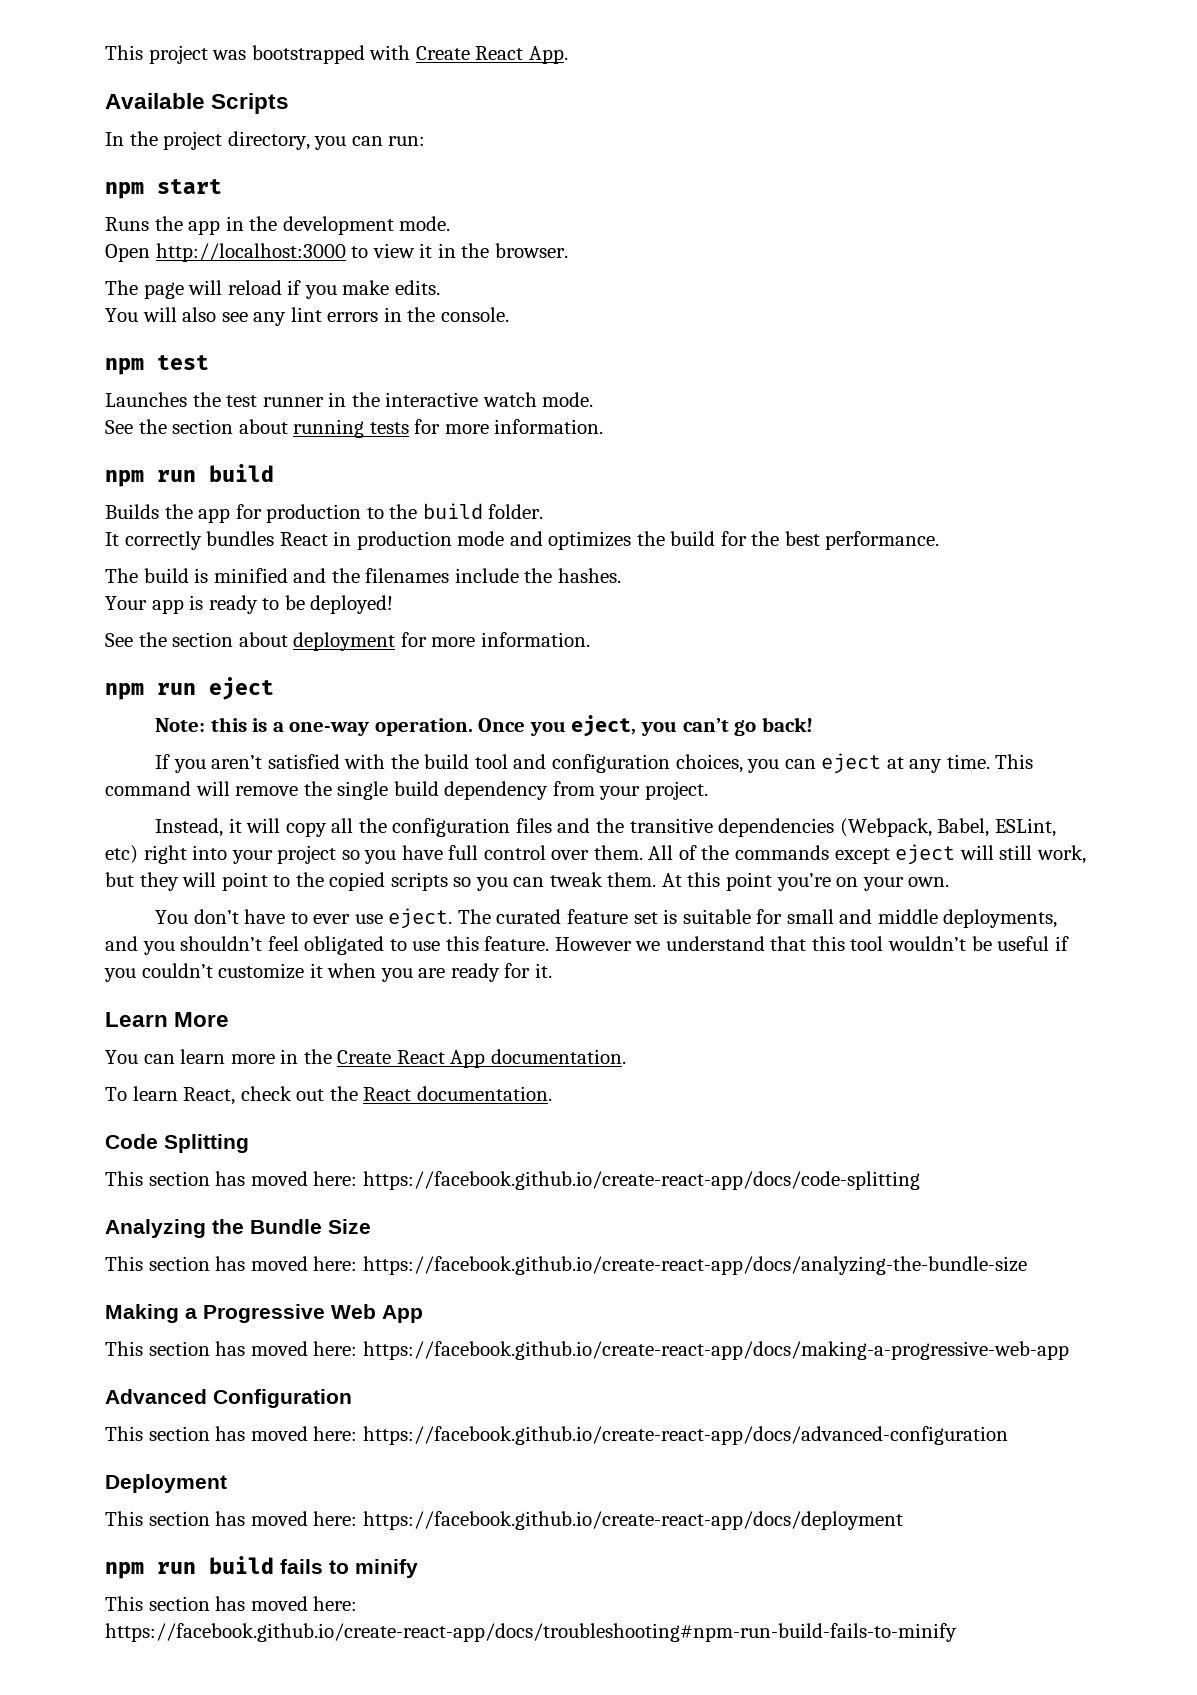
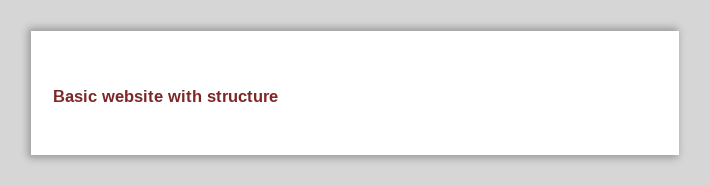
[105,45,568,64] [105,93,290,114] [105,131,426,150] [105,179,222,199] [105,216,451,235] [105,243,568,262] [105,280,440,299] [105,307,509,326] [105,355,209,375] [105,392,594,407] [105,419,604,438] [105,464,274,487] [105,503,544,523] [105,531,940,550] [105,568,621,583] [105,595,394,614] [105,632,590,651] [105,677,274,700] [155,715,813,737] [155,753,1034,774] [105,781,708,800] [155,818,1056,837] [105,844,1086,865] [105,872,950,891] [155,908,1058,929] [105,936,1069,955] [104,963,552,982] [105,1012,230,1027] [105,1049,626,1068] [105,1086,552,1105] [105,1134,249,1153] [105,1171,920,1190] [105,1219,371,1238] [105,1256,1027,1275] [105,1304,423,1323] [105,1341,1069,1360] [105,1389,352,1408] [105,1426,1008,1445] [105,1474,227,1493] [105,1511,903,1530] [105,1556,418,1579] [105,1596,358,1611] [105,1623,957,1642] This project was bootstrapped with Create React App. // Available Scripts // In the project directory, you can run: // npm start // Runs the app in the development mode. // Open http://localhost:3000 to view it in the browser. // The page will reload if you make edits. // You will also see any lint errors in the console. // npm test // Launches the test runner in the interactive watch mode. // See the section about running tests for more information. // npm run build // Builds the app for production to the build folder. // It correctly bundles React in production mode and optimizes the build for the best performance. // The build is minified and the filenames include the hashes. // Your app is ready to be deployed! // See the section about deployment for more information. // npm run eject // Note: this is a one-way operation. Once you eject, you can’t go back! // If you aren’t satisfied with the build tool and configuration choices, you can eject at any time. This command will remove the single build dependency from your project. // Instead, it will copy all the configuration files and the transitive dependencies (Webpack, Babel, ESLint, etc) right into your project so you have full control over them. All of the commands except eject will still work, but they will point to the copied scripts so you can tweak them. At this point you’re on your own. // You don’t have to ever use eject. The curated feature set is suitable for small and middle deployments, and you shouldn’t feel obligated to use this feature. However we understand that this tool wouldn’t be useful if you couldn’t customize it when you are ready for it. // Learn More // You can learn more in the Create React App documentation. // To learn React, check out the React documentation. // Code Splitting // This section has moved here: https://facebook.github.io/create-react-app/docs/code-splitting // Analyzing the Bundle Size // This section has moved here: https://facebook.github.io/create-react-app/docs/analyzing-the-bundle-size // Making a Progressive Web App // This section has moved here: https://facebook.github.io/create-react-app/docs/making-a-progressive-web-app // Advanced Configuration // This section has moved here: https://facebook.github.io/create-react-app/docs/advanced-configuration // Deployment // This section has moved here: https://facebook.github.io/create-react-app/docs/deployment // npm run build fails to minify // This section has moved here: https://facebook.github.io/create-react-app/docs/troubleshooting#npm-run-build-fails-to-minify -> [53,90,278,102] Basic website with structure

